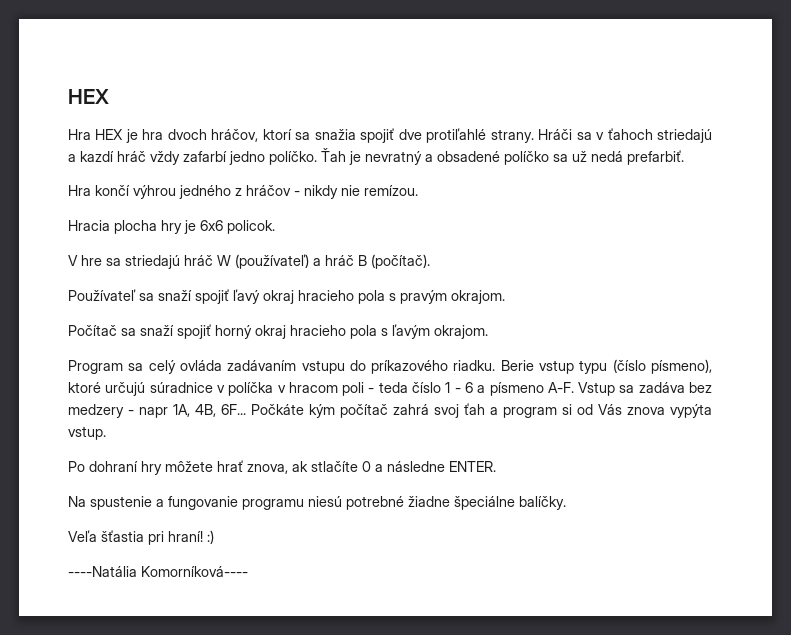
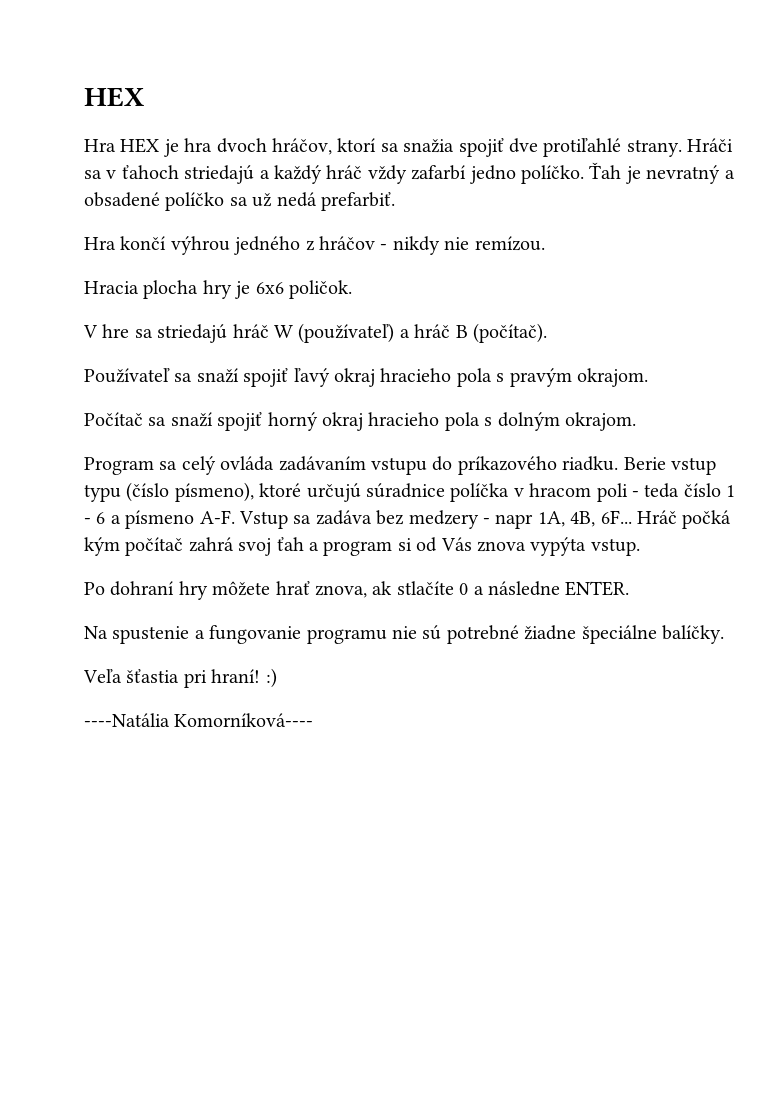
[80,151,114,162] kazdí -> [274,165,322,184] každý
[227,220,275,234] policok. -> [289,280,352,299] poličok.
[392,324,430,339] ľavým -> [497,412,560,431] dolným
[216,385,225,393] v -> (445, 490) none
[251,404,304,415] Počkáte -> [636,510,732,529] Hráč počká
[308,496,342,507] niesú -> [392,625,442,640] nie sú

